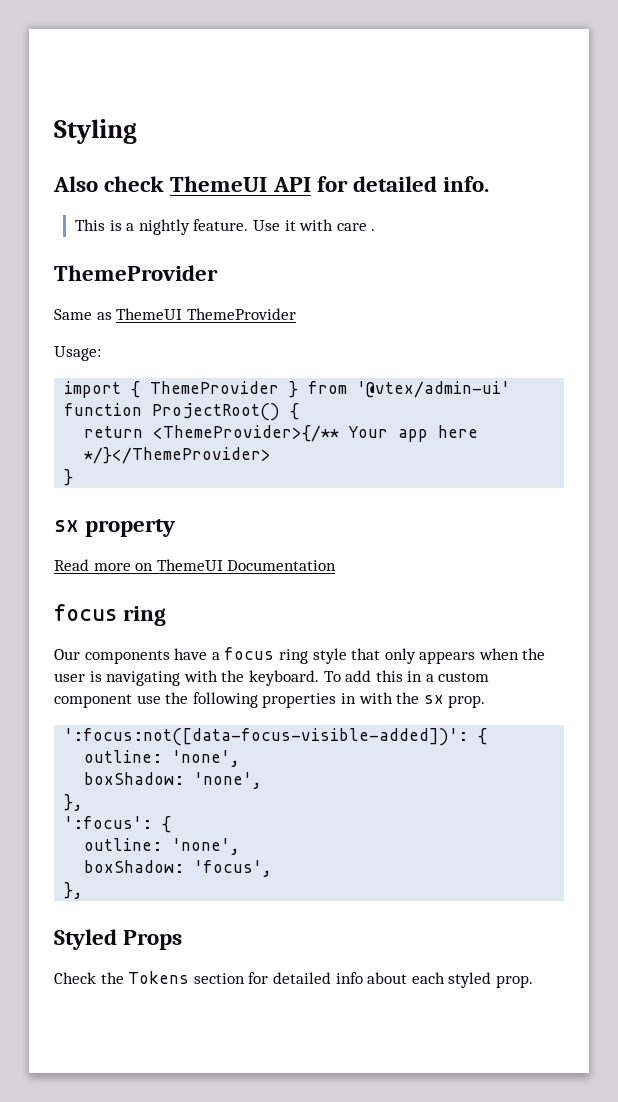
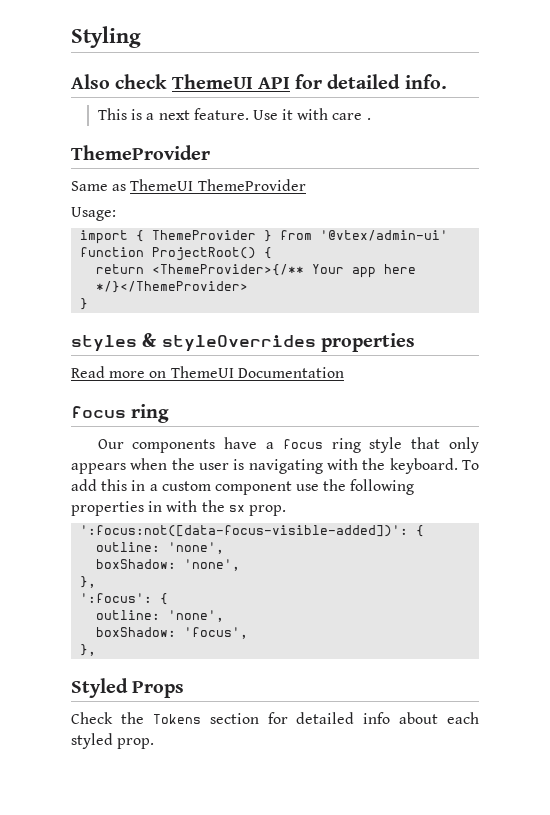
[138,219,190,235] nightly -> [158,110,190,120] next
[54,519,176,537] sx property -> [71,333,415,352] styles & styleOverrides properties

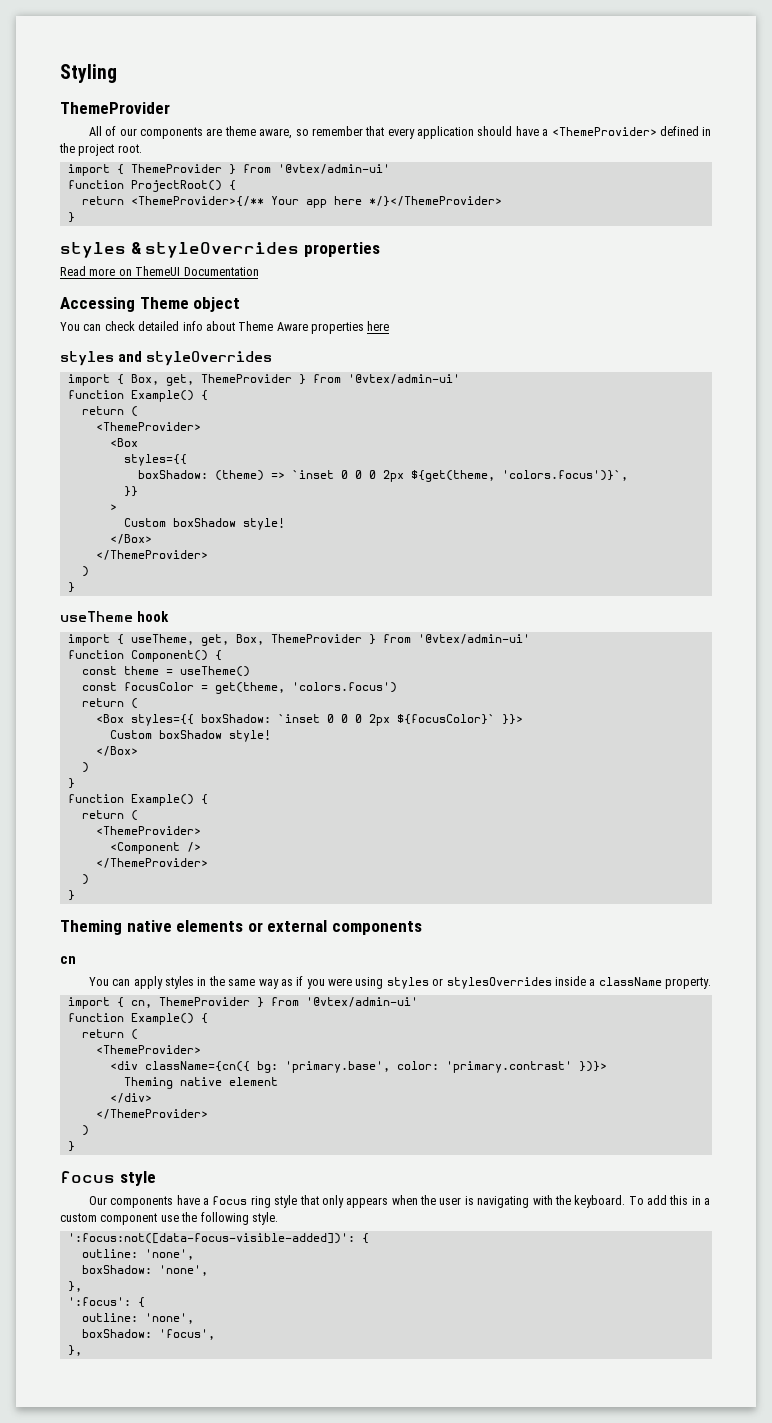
[71,74,447,89] [97,108,371,120] [71,145,210,160] [71,179,306,191] [71,207,116,221] Also check ThemeUI API for detailed info. // This is a next feature. Use it with care . // ThemeProvider // Same as ThemeUI ThemeProvider // Usage: -> [60,102,170,114] [88,126,712,139] [59,143,142,156] ThemeProvider // All of our components are theme aware, so remember that every application should have a <ThemeProvider> defined in the project root.
[71,404,170,423] // focus ring -> [60,297,241,312] [60,321,390,334] [60,351,272,366] [67,374,460,386] [67,390,208,402] [81,406,138,417] [95,422,201,431] [109,438,138,447] [123,454,187,466] [137,470,628,482] [123,486,138,497] [109,504,117,511] [123,518,285,530] [109,534,152,544] [95,550,208,560] [81,566,89,577] [67,582,75,593] [60,611,169,622] [67,634,530,646] [67,650,222,662] [81,666,250,677] [81,682,397,694] [81,698,138,709] [95,714,523,726] [109,730,271,742] [95,746,138,756] [81,762,89,773] [67,778,75,789] [67,794,208,806] [81,810,138,821] [95,826,201,835] [109,842,201,854] [95,858,208,868] [81,874,89,885] [67,890,75,901] [60,920,422,935] [60,956,76,964] [88,976,712,989] [67,997,418,1009] [67,1013,208,1025] [81,1029,138,1040] [95,1045,201,1054] [109,1061,607,1073] [123,1077,278,1089] [109,1093,152,1103] [95,1109,208,1119] [81,1125,89,1136] [67,1141,75,1152] [60,1171,156,1186] // Accessing Theme object // You can check detailed info about Theme Aware properties here // styles and styleOverrides // import { Box, get, ThemeProvider } from '@vtex/admin-ui' // function Example() { // return ( // <ThemeProvider> // <Box // styles={{ // boxShadow: (theme) => `inset 0 0 0 2px ${get(theme, 'colors.focus')}`, // }} // > // Custom boxShadow style! // </Box> // </ThemeProvider> // ) // } // useTheme hook // import { useTheme, get, Box, ThemeProvider } from '@vtex/admin-ui' // function Component() { // const theme = useTheme() // const focusColor = get(theme, 'colors.focus') // return ( // <Box styles={{ boxShadow: `inset 0 0 0 2px ${focusColor}` }}> // Custom boxShadow style! // </Box> // ) // } // function Example() { // return ( // <ThemeProvider> // <Component /> // </ThemeProvider> // ) // } // Theming native elements or external components // cn // You can apply styles in the same way as if you were using styles or stylesOverrides inside a className property. // import { cn, ThemeProvider } from '@vtex/admin-ui' // function Example() { // return ( // <ThemeProvider> // <div className={cn({ bg: 'primary.base', color: 'primary.contrast' })}> // Theming native element // </div> // </ThemeProvider> // ) // } // focus style
[71,500,286,516] properties in with the sx prop. -> [251,1212,278,1225] style.
[71,678,185,698] [71,712,479,724] [71,733,155,749] // Styled Props // Check the Tokens section for detailed info about each styled prop. -> (82, 1350) none

